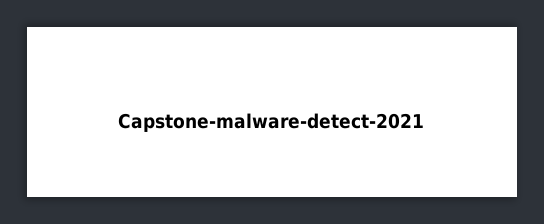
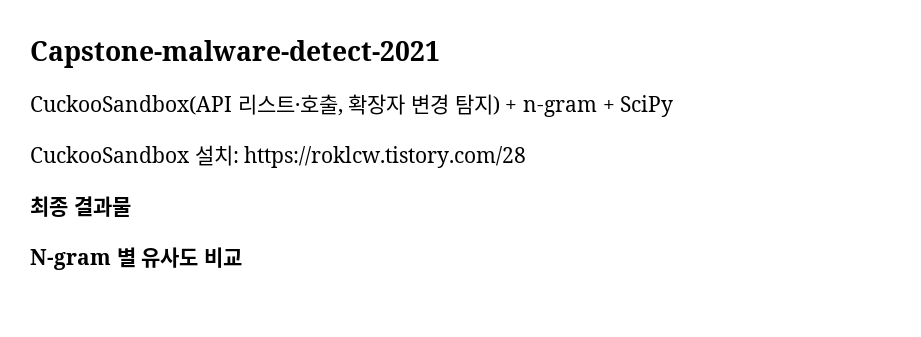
(424, 122) none -> [30,94,674,117] [30,145,527,168] [30,196,131,217] [30,247,243,270] // CuckooSandbox(API 리스트·호출, 확장자 변경 탐지) + n-gram + SciPy // CuckooSandbox 설치: https://roklcw.tistory.com/28 // 최종 결과물 // N-gram 별 유사도 비교

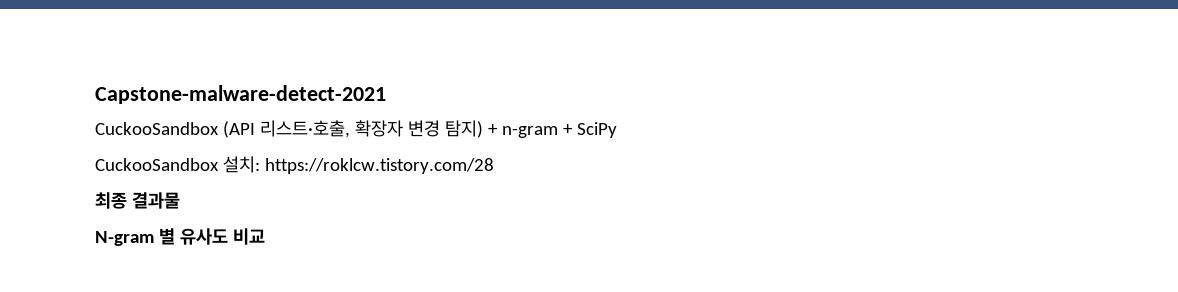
[30,95,232,115] CuckooSandbox(API -> [95,121,255,138] CuckooSandbox (API

